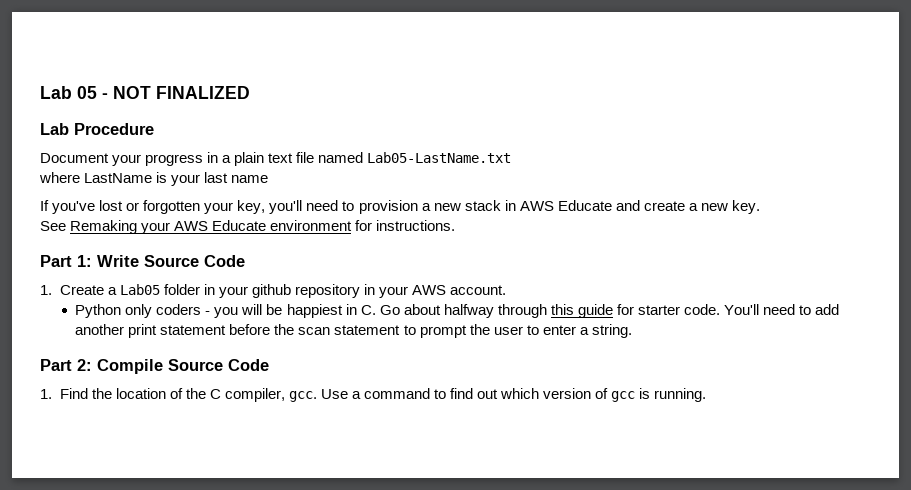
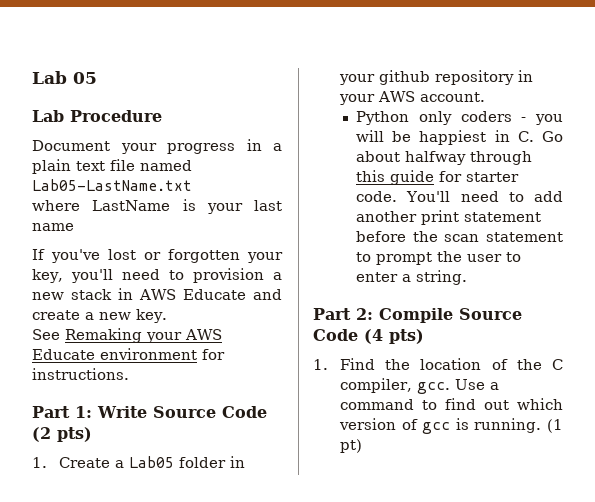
[102,86,250,99] - NOT FINALIZED -> (97, 78) none
(245, 261) none -> [32,427,92,442] (2 pts)
(269, 365) none -> [364,329,424,344] (4 pts)
(707, 395) none -> [547,419,563,433] [340,439,363,453] (1 pt)

